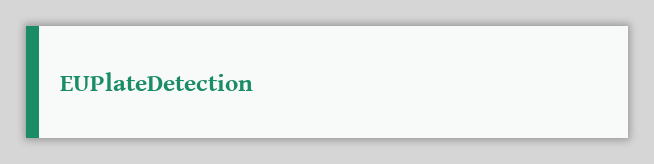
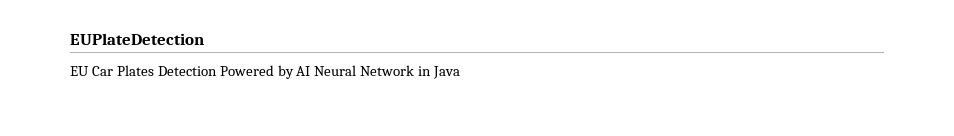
(253, 81) none -> [70,65,461,79] // EU Car Plates Detection Powered by AI Neural Network in Java

